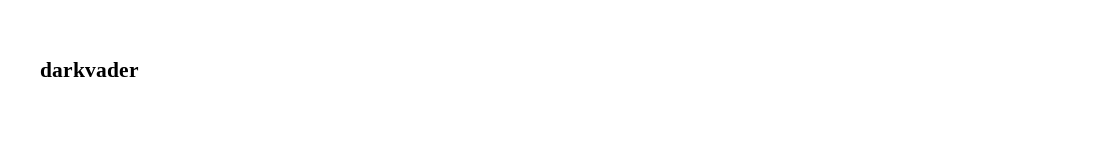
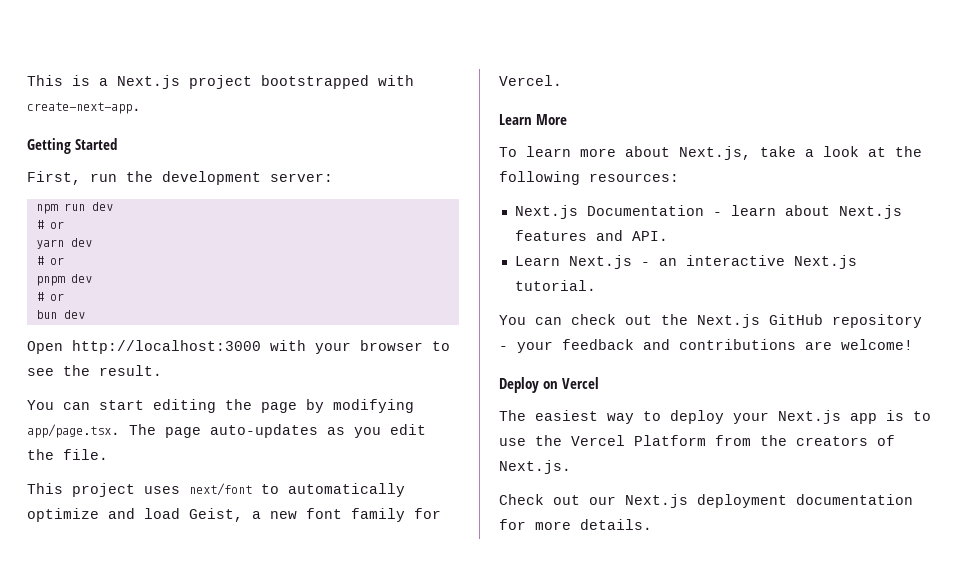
[40,62,139,77] darkvader -> [27,75,414,89] [27,102,141,114] [27,138,118,154] [27,171,333,185] [35,202,113,214] [35,220,64,229] [35,238,92,249] [35,256,64,265] [35,274,92,286] [35,292,64,301] [35,310,85,319] [27,340,450,354] [27,365,162,376] [27,399,414,413] [27,424,426,438] [27,449,108,460] [27,483,405,497] [27,508,441,522] [499,75,562,86] [499,114,568,125] [499,146,922,160] [499,171,679,185] [514,205,902,219] [514,230,668,241] [514,255,857,269] [514,280,596,291] [499,314,922,328] [499,339,913,353] [499,377,600,393] [499,410,931,424] [499,435,895,446] [499,460,571,474] [499,494,913,508] [499,519,652,530] This is a Next.js project bootstrapped with create-next-app. // Getting Started // First, run the development server: // npm run dev // # or // yarn dev // # or // pnpm dev // # or // bun dev // Open http://localhost:3000 with your browser to see the result. // You can start editing the page by modifying app/page.tsx. The page auto-updates as you edit the file. // This project uses next/font to automatically optimize and load Geist, a new font family for Vercel. // Learn More // To learn more about Next.js, take a look at the following resources: // Next.js Documentation - learn about Next.js features and API. // Learn Next.js - an interactive Next.js tutorial. // You can check out the Next.js GitHub repository - your feedback and contributions are welcome! // Deploy on Vercel // The easiest way to deploy your Next.js app is to use the Vercel Platform from the creators of Next.js. // Check out our Next.js deployment documentation for more details.

